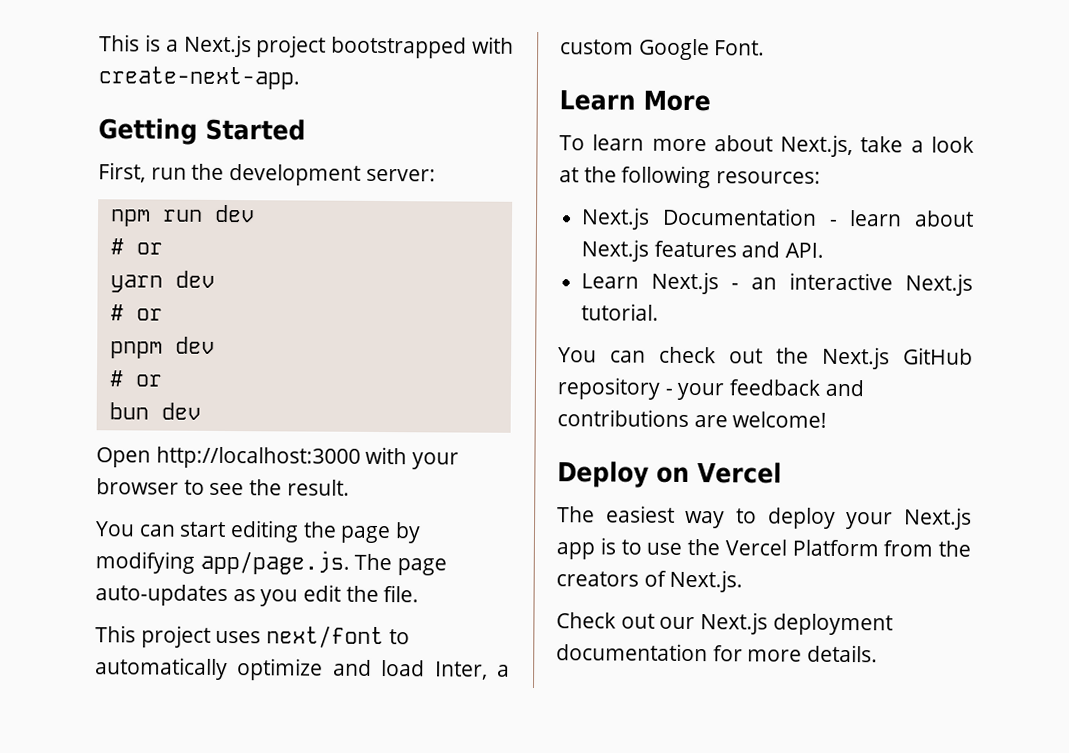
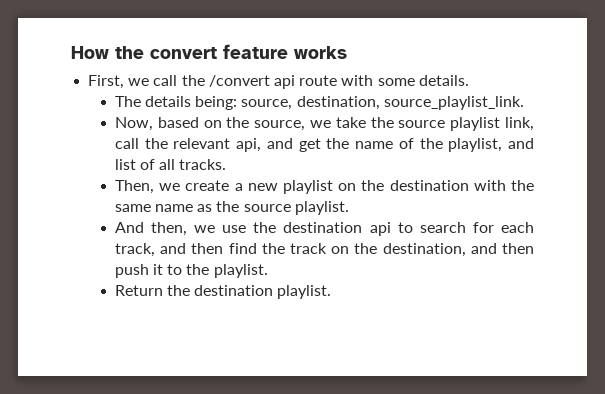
[99,34,514,59] [98,66,300,90] [98,118,306,145] [98,162,436,186] [109,204,255,227] [109,238,163,255] [109,270,215,293] [109,304,163,321] [109,336,215,359] [108,370,163,387] [108,402,201,420] [96,446,460,470] [96,478,350,496] [95,520,422,544] [95,549,448,576] [95,584,420,607] [95,625,410,649] [95,657,510,681] [560,38,766,61] [559,90,711,112] [559,134,974,158] [559,165,822,189] [581,207,974,230] [581,239,825,262] [581,271,973,296] [581,303,660,321] [558,346,973,370] [557,377,864,401] [557,409,828,428] [557,461,782,488] [557,505,972,530] [556,537,971,560] [556,569,744,593] [556,612,893,636] [556,643,879,663] This is a Next.js project bootstrapped with create-next-app. // Getting Started // First, run the development server: // npm run dev // # or // yarn dev // # or // pnpm dev // # or // bun dev // Open http://localhost:3000 with your browser to see the result. // You can start editing the page by modifying app/page.js. The page auto-updates as you edit the file. // This project uses next/font to automatically optimize and load Inter, a custom Google Font. // Learn More // To learn more about Next.js, take a look at the following resources: // Next.js Documentation - learn about Next.js features and API. // Learn Next.js - an interactive Next.js tutorial. // You can check out the Next.js GitHub repository - your feedback and contributions are welcome! // Deploy on Vercel // The easiest way to deploy your Next.js app is to use the Vercel Platform from the creators of Next.js. // Check out our Next.js deployment documentation for more details. -> [71,44,347,59] [88,75,469,89] [114,96,524,110] [114,117,534,131] [114,138,534,152] [114,159,227,170] [114,180,534,194] [114,201,349,215] [114,222,534,236] [114,243,534,257] [114,264,268,278] [114,285,332,299] How the convert feature works // First, we call the /convert api route with some details. // The details being: source, destination, source_playlist_link. // Now, based on the source, we take the source playlist link, call the relevant api, and get the name of the playlist, and list of all tracks. // Then, we create a new playlist on the destination with the same name as the source playlist. // And then, we use the destination api to search for each track, and then find the track on the destination, and then push it to the playlist. // Return the destination playlist.

